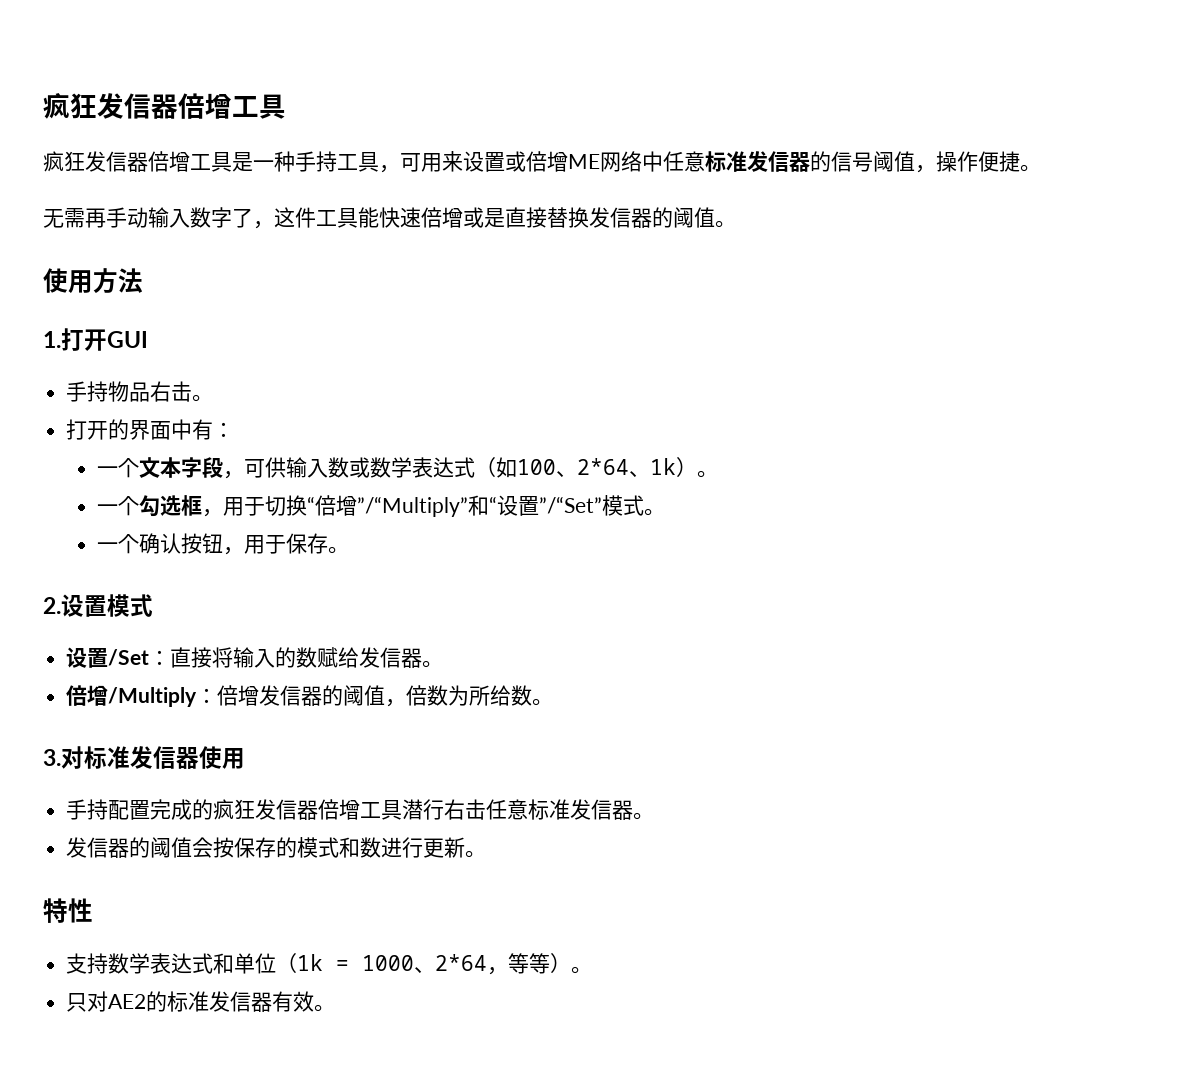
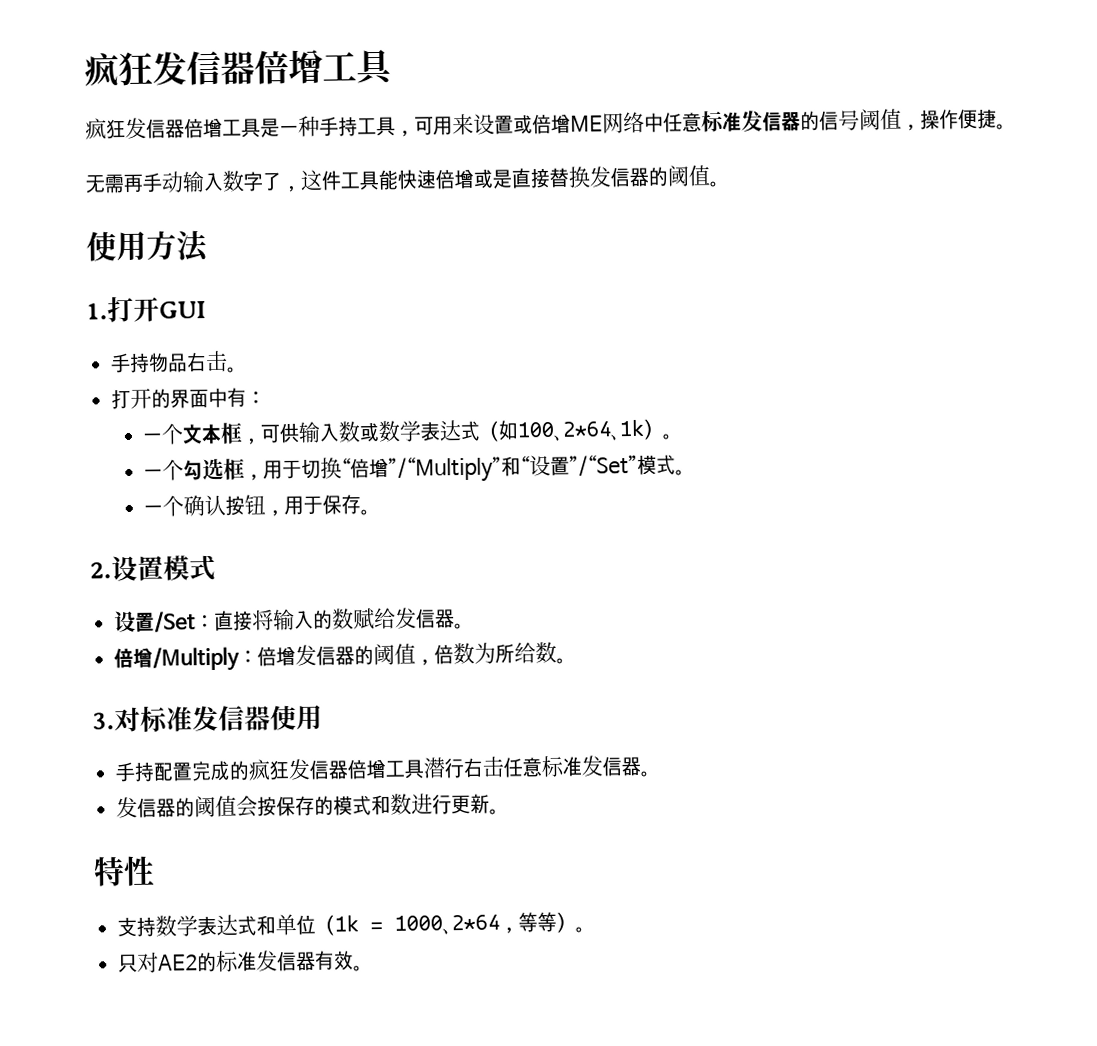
[180,457,223,478] 字段 -> [220,422,244,444] 框

